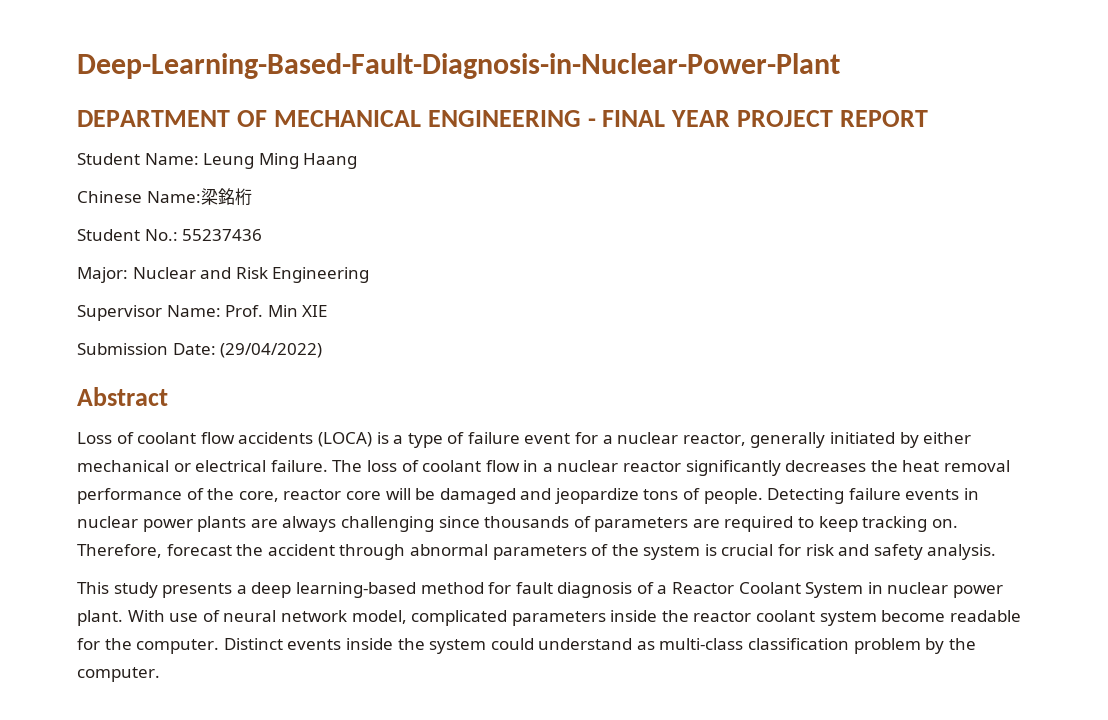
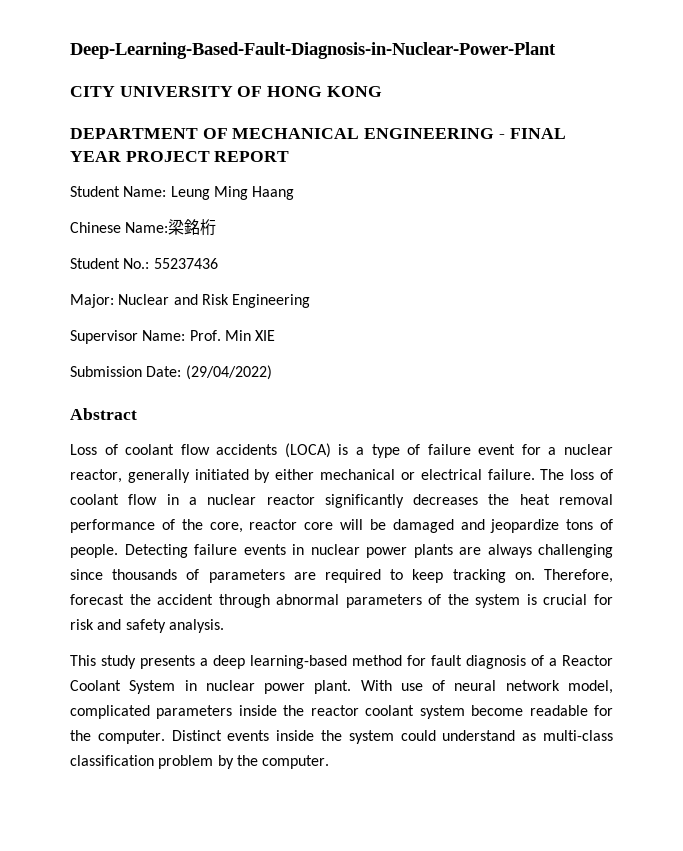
(840, 66) none -> [70,86,382,97] // CITY UNIVERSITY OF HONG KONG

